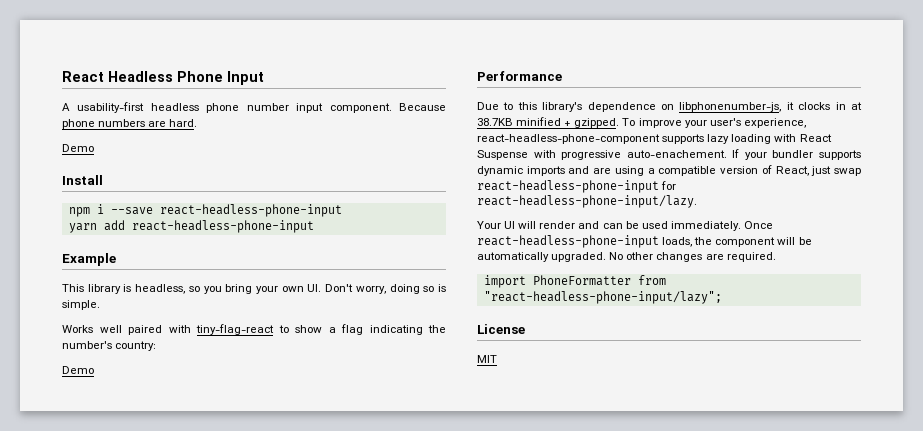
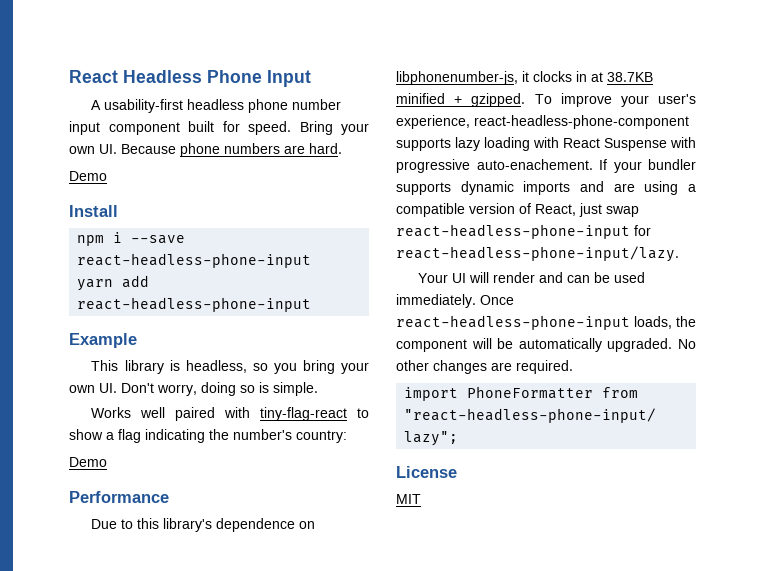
[329,103,392,113] component. -> [108,121,369,135] [69,144,117,154] component built for speed. Bring your own UI.

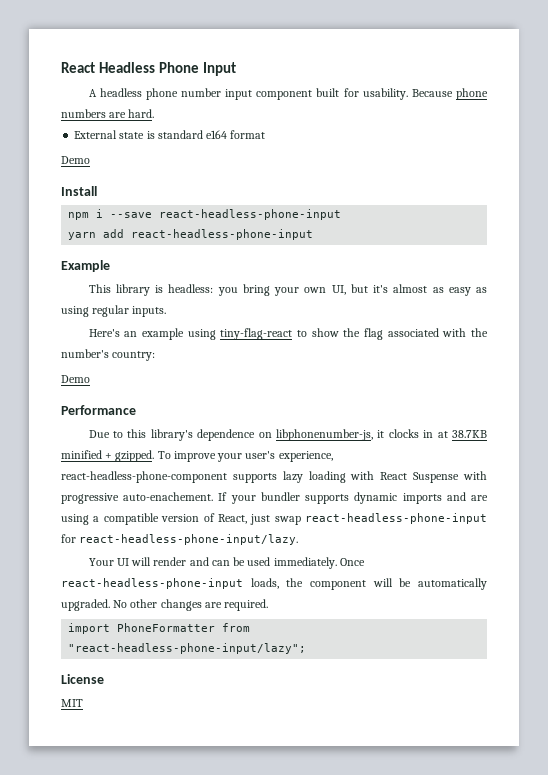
[104,99,184,113] usability-first -> (97, 93) none
[248,121,369,135] [69,144,117,154] speed. Bring your own UI. -> [362,88,408,100] usability.
(342, 148) none -> [74,130,266,139] // External state is standard e164 format
[185,360,268,373] headless, so -> [168,284,214,293] headless:
[99,382,318,396] [91,407,370,421] [69,429,205,443] UI. Don't worry, doing so is simple. // Works well paired with tiny-flag-react to show a flag indicating -> [331,284,487,296] [61,305,167,317] [88,328,467,340] UI, but it's almost as easy as using regular inputs. // Here's an example using tiny-flag-react to show the flag associated with

